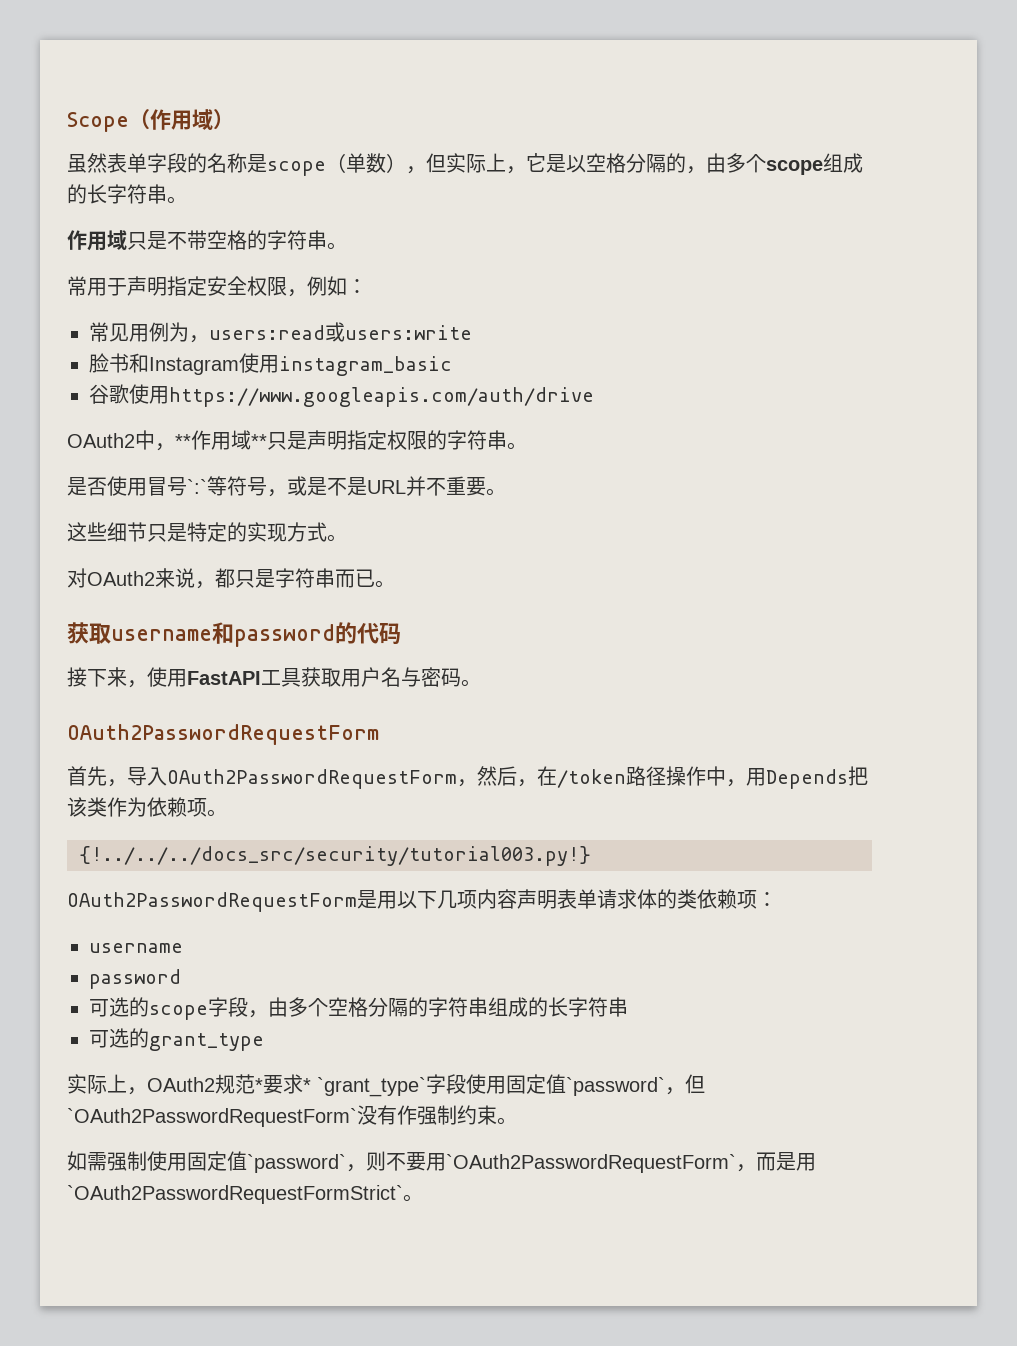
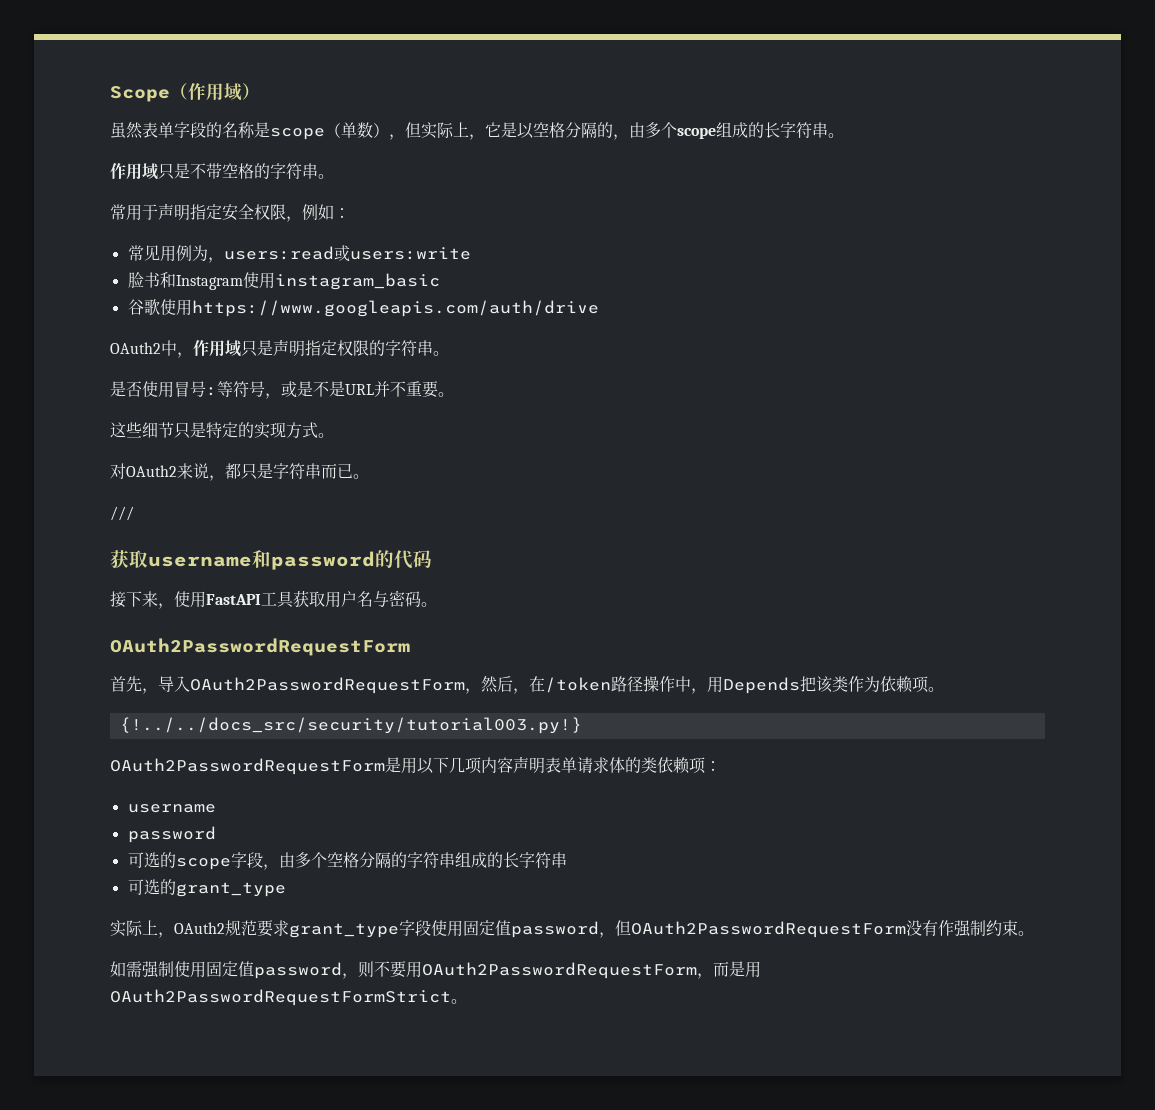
[175,430,267,450] **作用域** -> [193,340,241,357] 作用域
[187,479,207,494] `:` -> [206,387,217,396] :
(395, 584) none -> [110,506,134,521] // ///
[79,846,591,866] {!../../../docs_src/security/tutorial003.py!} -> [119,717,582,734] {!../../docs_src/security/tutorial003.py!}
[255,1074,426,1097] *要求* `grant_type` -> [257,920,399,938] 要求grant_type
[566,1074,705,1096] [67,1108,357,1127] `password`，但`OAuth2PasswordRequestForm` -> [511,920,906,938] password，但OAuth2PasswordRequestForm
[247,1154,346,1173] `password` -> [254,962,342,979] password
[446,1154,736,1173] `OAuth2PasswordRequestForm` -> [422,962,697,979] OAuth2PasswordRequestForm
[67,1185,403,1204] `OAuth2PasswordRequestFormStrict` -> [110,989,451,1006] OAuth2PasswordRequestFormStrict

